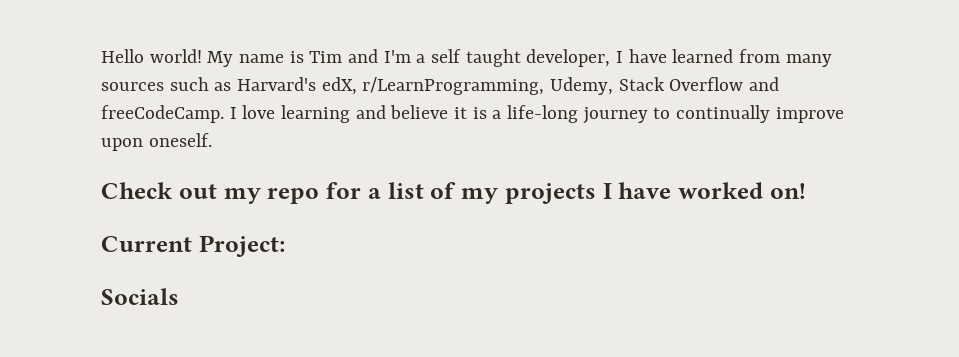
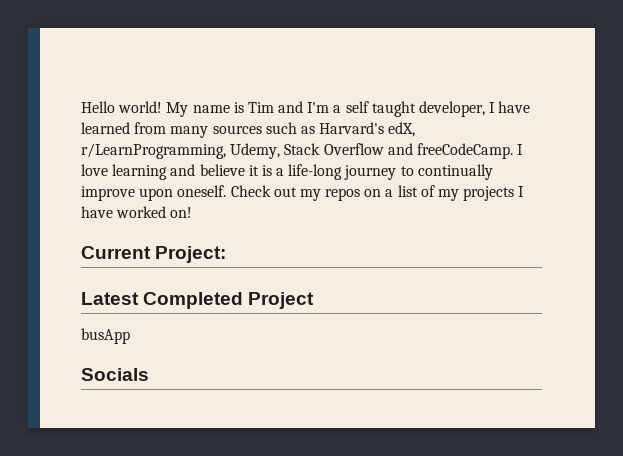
(212, 140) // -> (227, 191) none
[267,182,361,204] repo for -> [325,188,382,201] repos on
(285, 246) none -> [81,292,315,309] [81,328,130,344] // Latest Completed Project // busApp

